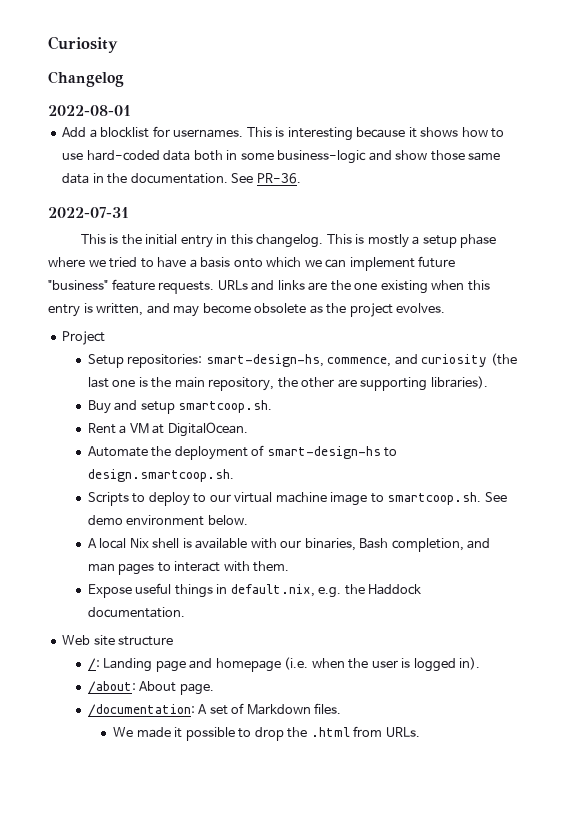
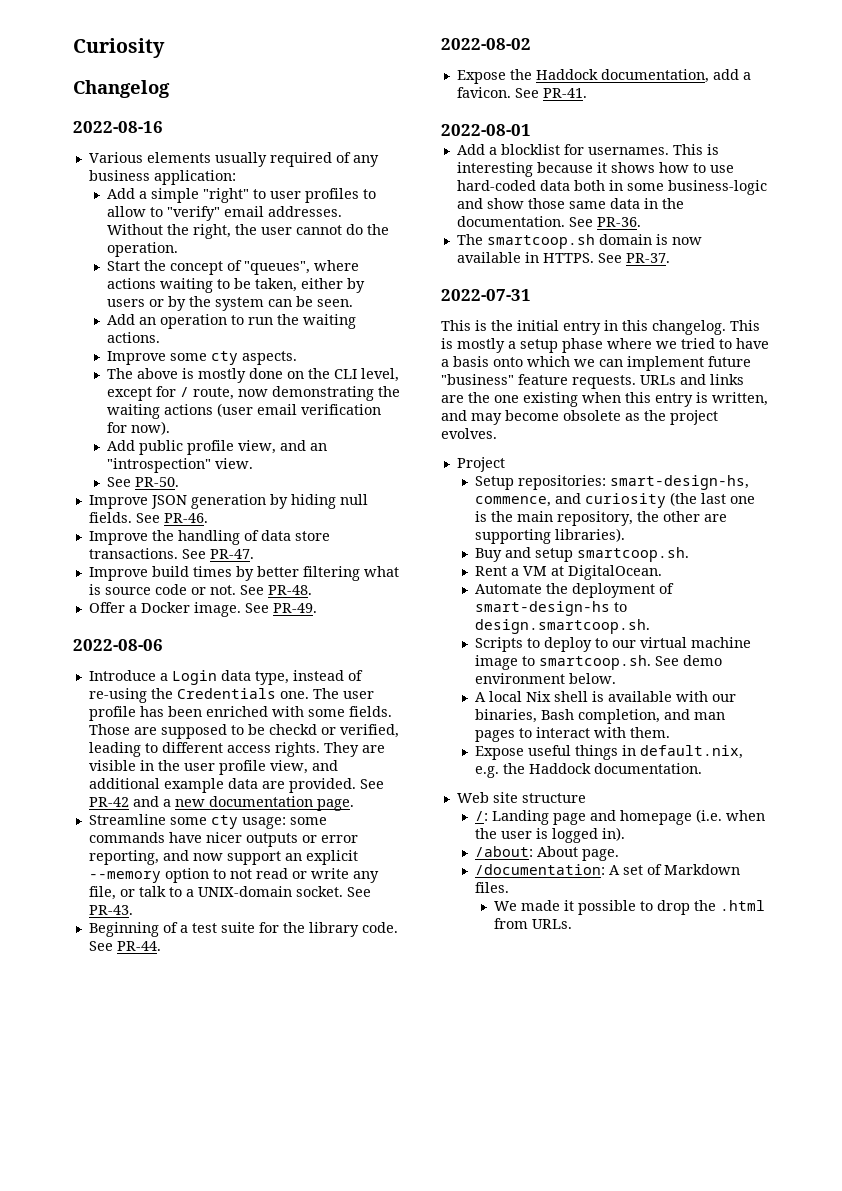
(124, 79) none -> [73,121,163,133] [88,152,379,167] [88,170,236,185] [107,188,377,203] [107,206,343,221] [107,224,390,239] [107,242,179,257] [107,260,360,275] [107,278,366,293] [107,296,354,311] [107,314,357,329] [107,332,161,343] [107,351,298,365] [107,368,400,383] [107,386,401,401] [107,403,382,419] [107,421,171,435] [107,440,328,455] [107,458,254,473] [107,477,180,487] [88,494,368,509] [88,512,208,523] [88,530,330,545] [88,548,254,559] [88,566,399,581] [88,584,312,595] [88,602,317,617] [73,639,163,651] [88,670,363,685] [88,688,374,703] [88,706,392,721] [88,724,399,739] [88,742,385,757] [88,760,338,775] [88,778,384,793] [88,796,354,811] [88,814,327,829] [88,832,358,847] [88,850,358,865] [88,868,379,883] [88,886,371,900] [88,905,133,915] [88,922,398,937] [88,941,161,951] [441,38,531,50] [456,69,751,84] [456,87,587,98] // 2022-08-16 // Various elements usually required of any business application: // Add a simple "right" to user profiles to allow to "verify" email addresses. Without the right, the user cannot do the operation. // Start the concept of "queues", where actions waiting to be taken, either by users or by the system can be seen. // Add an operation to run the waiting actions. // Improve some cty aspects. // The above is mostly done on the CLI level, except for / route, now demonstrating the waiting actions (user email verification for now). // Add public profile view, and an "introspection" view. // See PR-50. // Improve JSON generation by hiding null fields. See PR-46. // Improve the handling of data store transactions. See PR-47. // Improve build times by better filtering what is source code or not. See PR-48. // Offer a Docker image. See PR-49. // 2022-08-06 // Introduce a Login data type, instead of re-using the Credentials one. The user profile has been enriched with some fields. Those are supposed to be checkd or verified, leading to different access rights. They are visible in the user profile view, and additional example data are provided. See PR-42 and a new documentation page. // Streamline some cty usage: some commands have nicer outputs or error reporting, and now support an explicit --memory option to not read or write any file, or talk to a UNIX-domain socket. See PR-43. // Beginning of a test suite for the library code. See PR-44. // 2022-08-02 // Expose the Haddock documentation, add a favicon. See PR-41.
(301, 178) none -> [456,234,702,249] [456,252,670,263] // The smartcoop.sh domain is now available in HTTPS. See PR-37.

